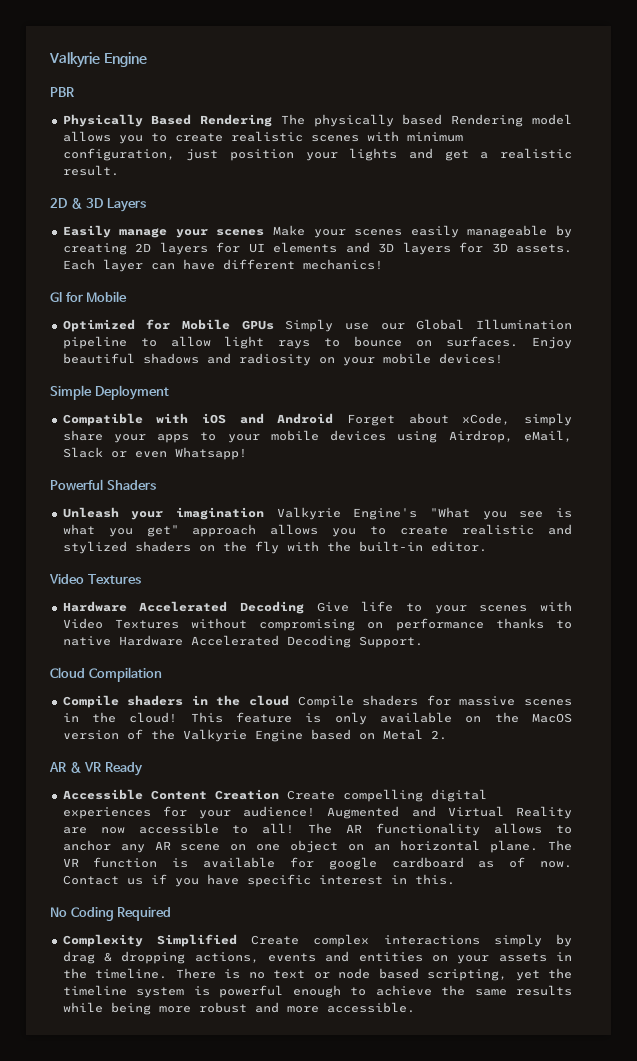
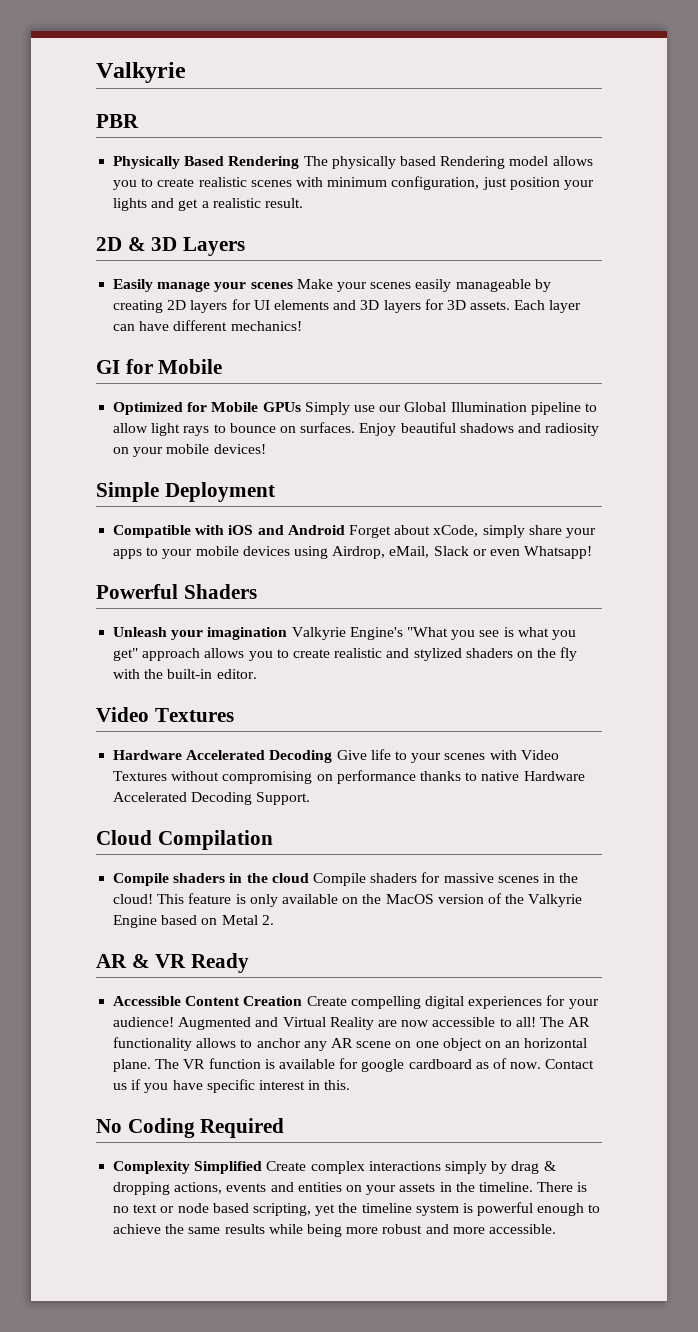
[49,52,147,68] Valkyrie Engine -> [96,62,186,83] Valkyrie

